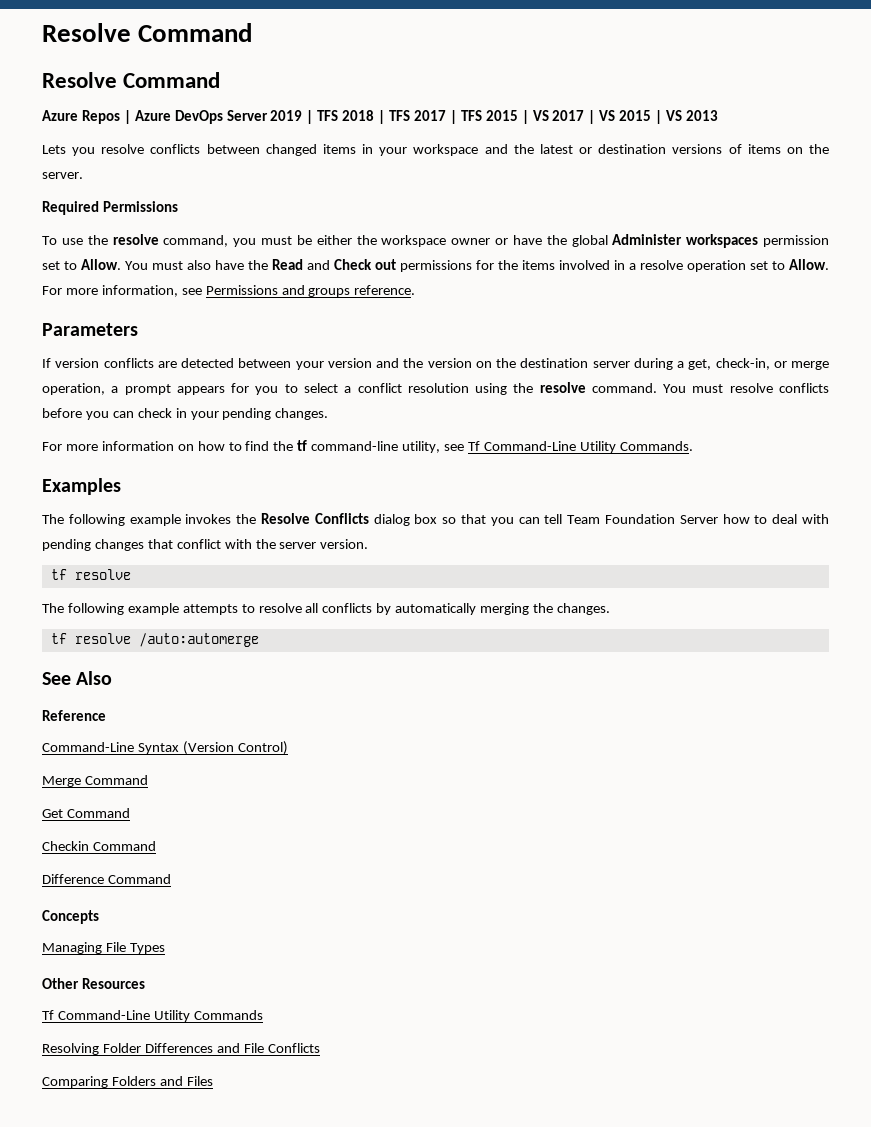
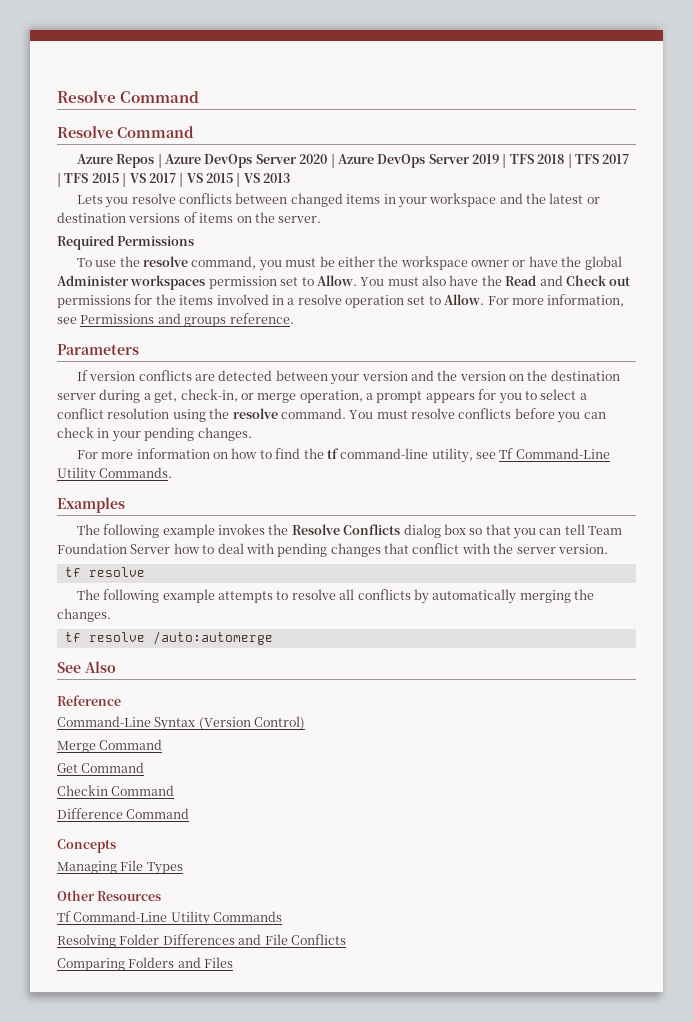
(268, 115) none -> [299,154,470,168] 2020 | Azure DevOps Server

